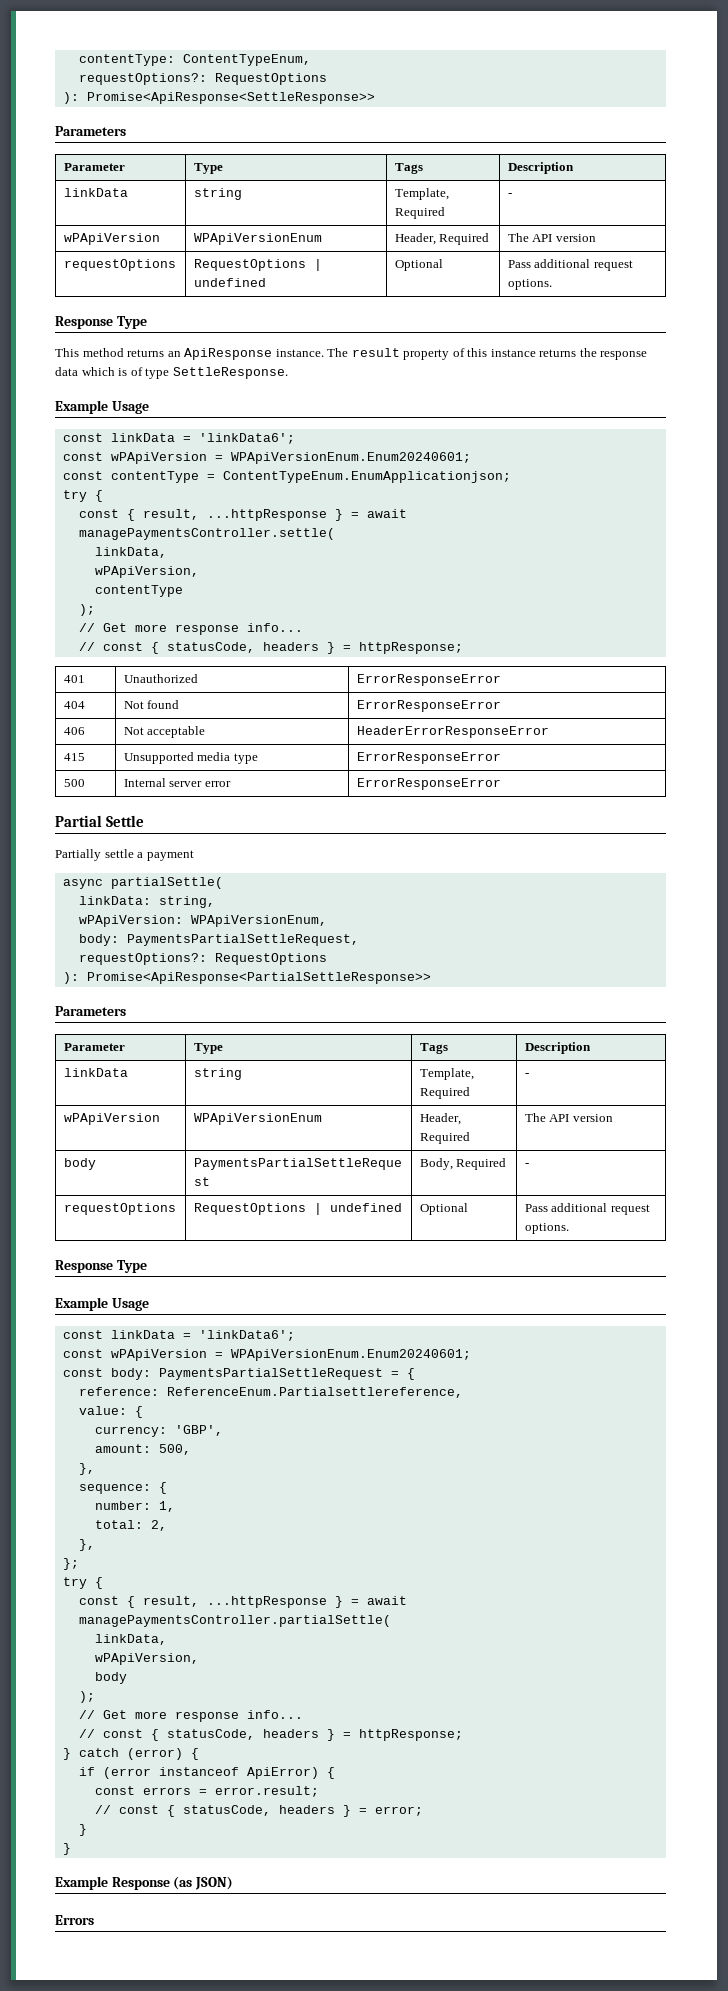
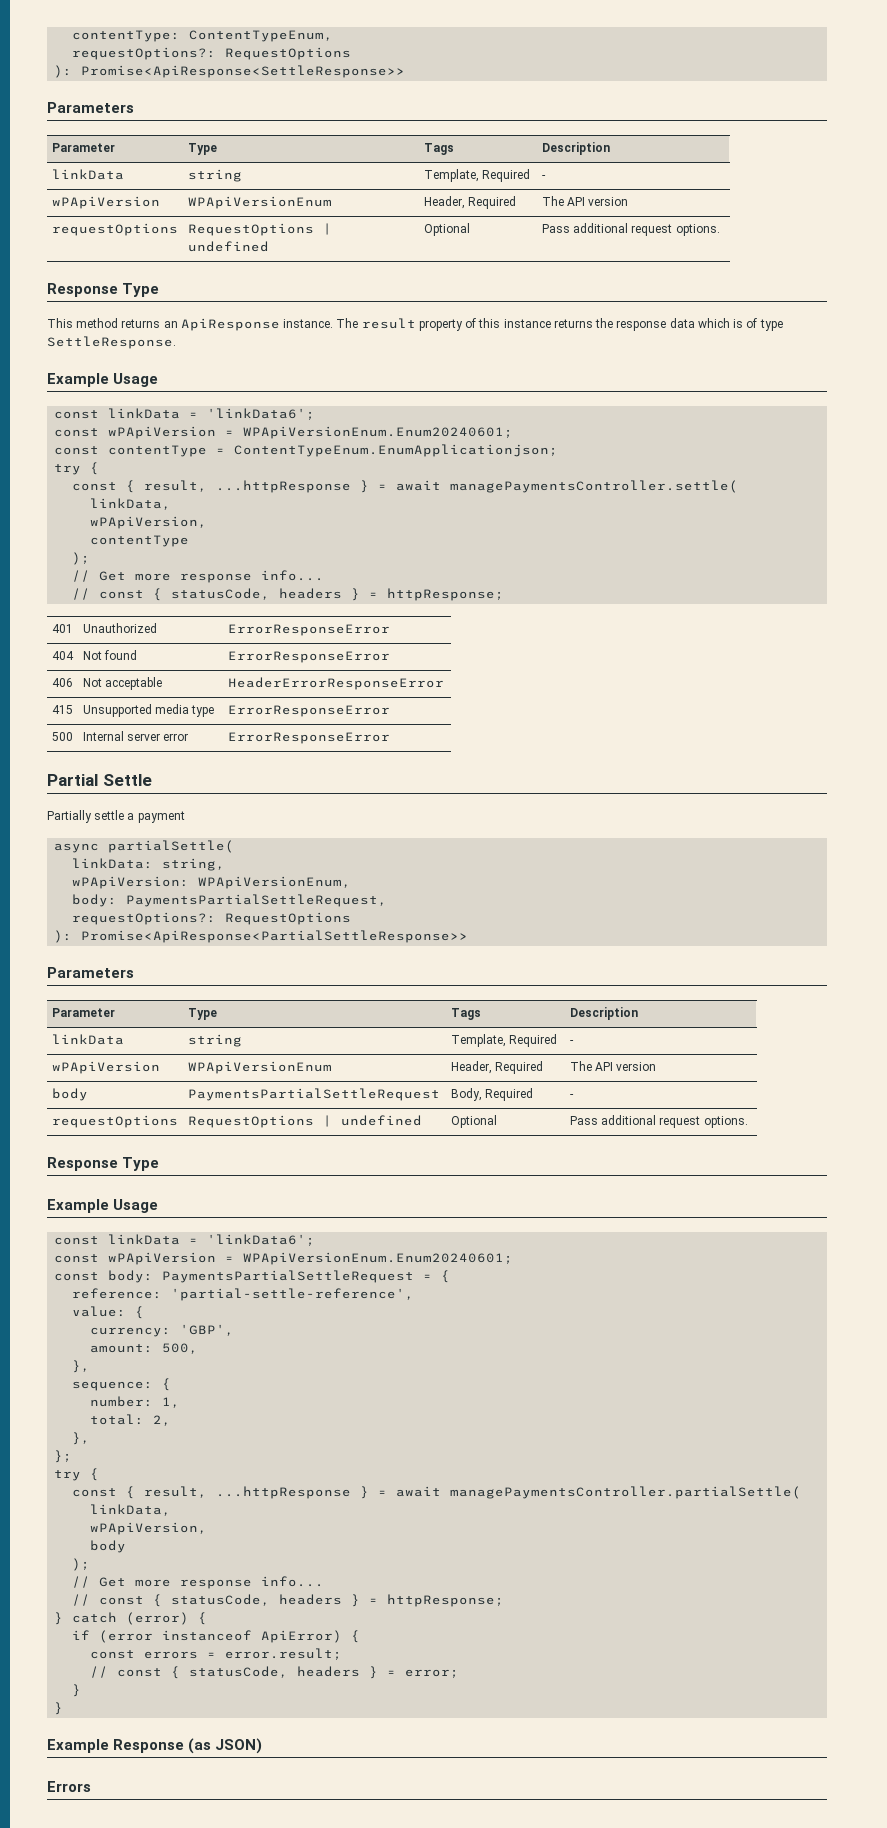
[166,1387,463,1398] ReferenceEnum.Partialsettlereference, -> [171,1288,415,1301] 'partial-settle-reference',

